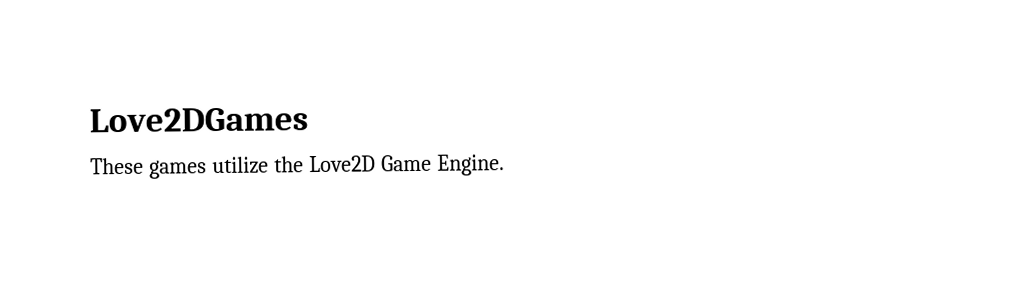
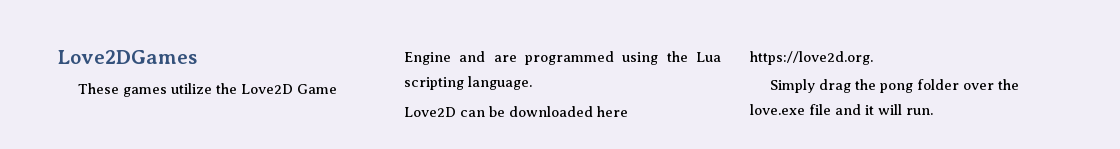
[436,154,505,176] Engine. -> [404,51,721,65] [404,76,532,90] [404,106,628,117] [750,51,873,65] [769,79,1019,93] [750,104,933,115] Engine and are programmed using the Lua scripting language. // Love2D can be downloaded here https://love2d.org. // Simply drag the pong folder over the love.exe file and it will run.

